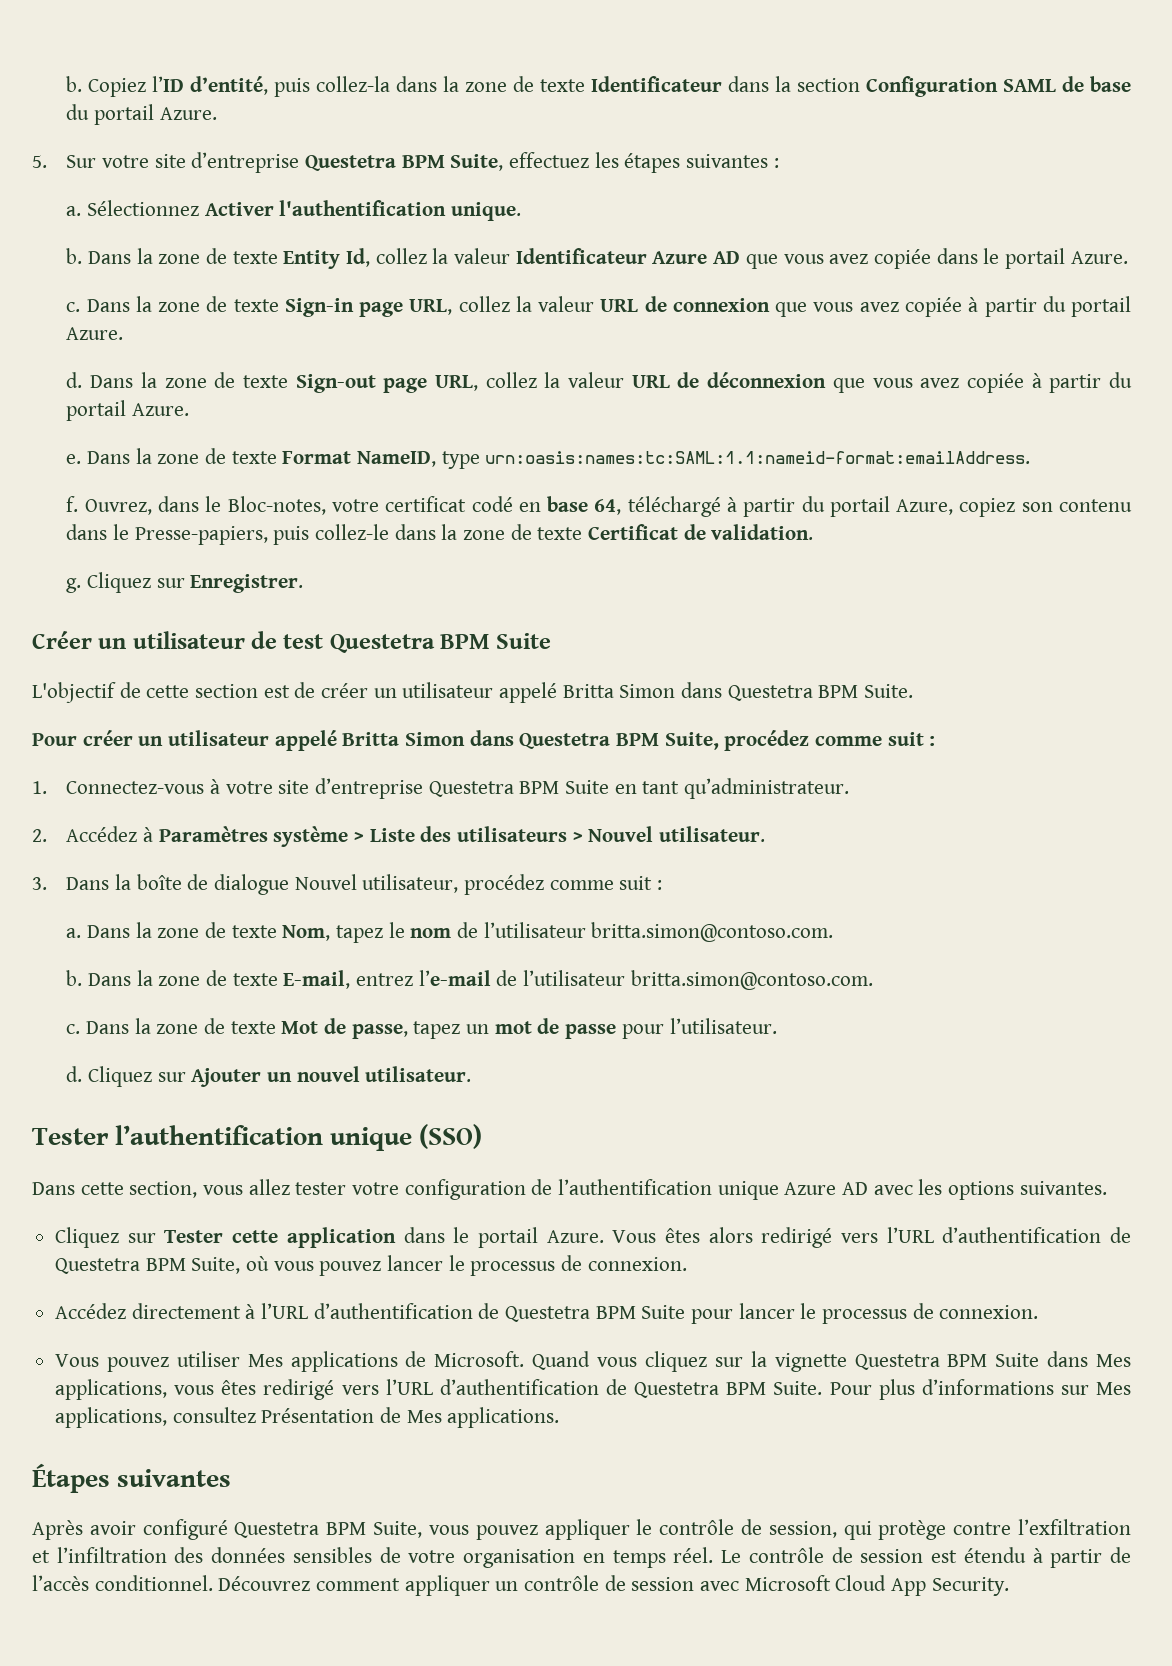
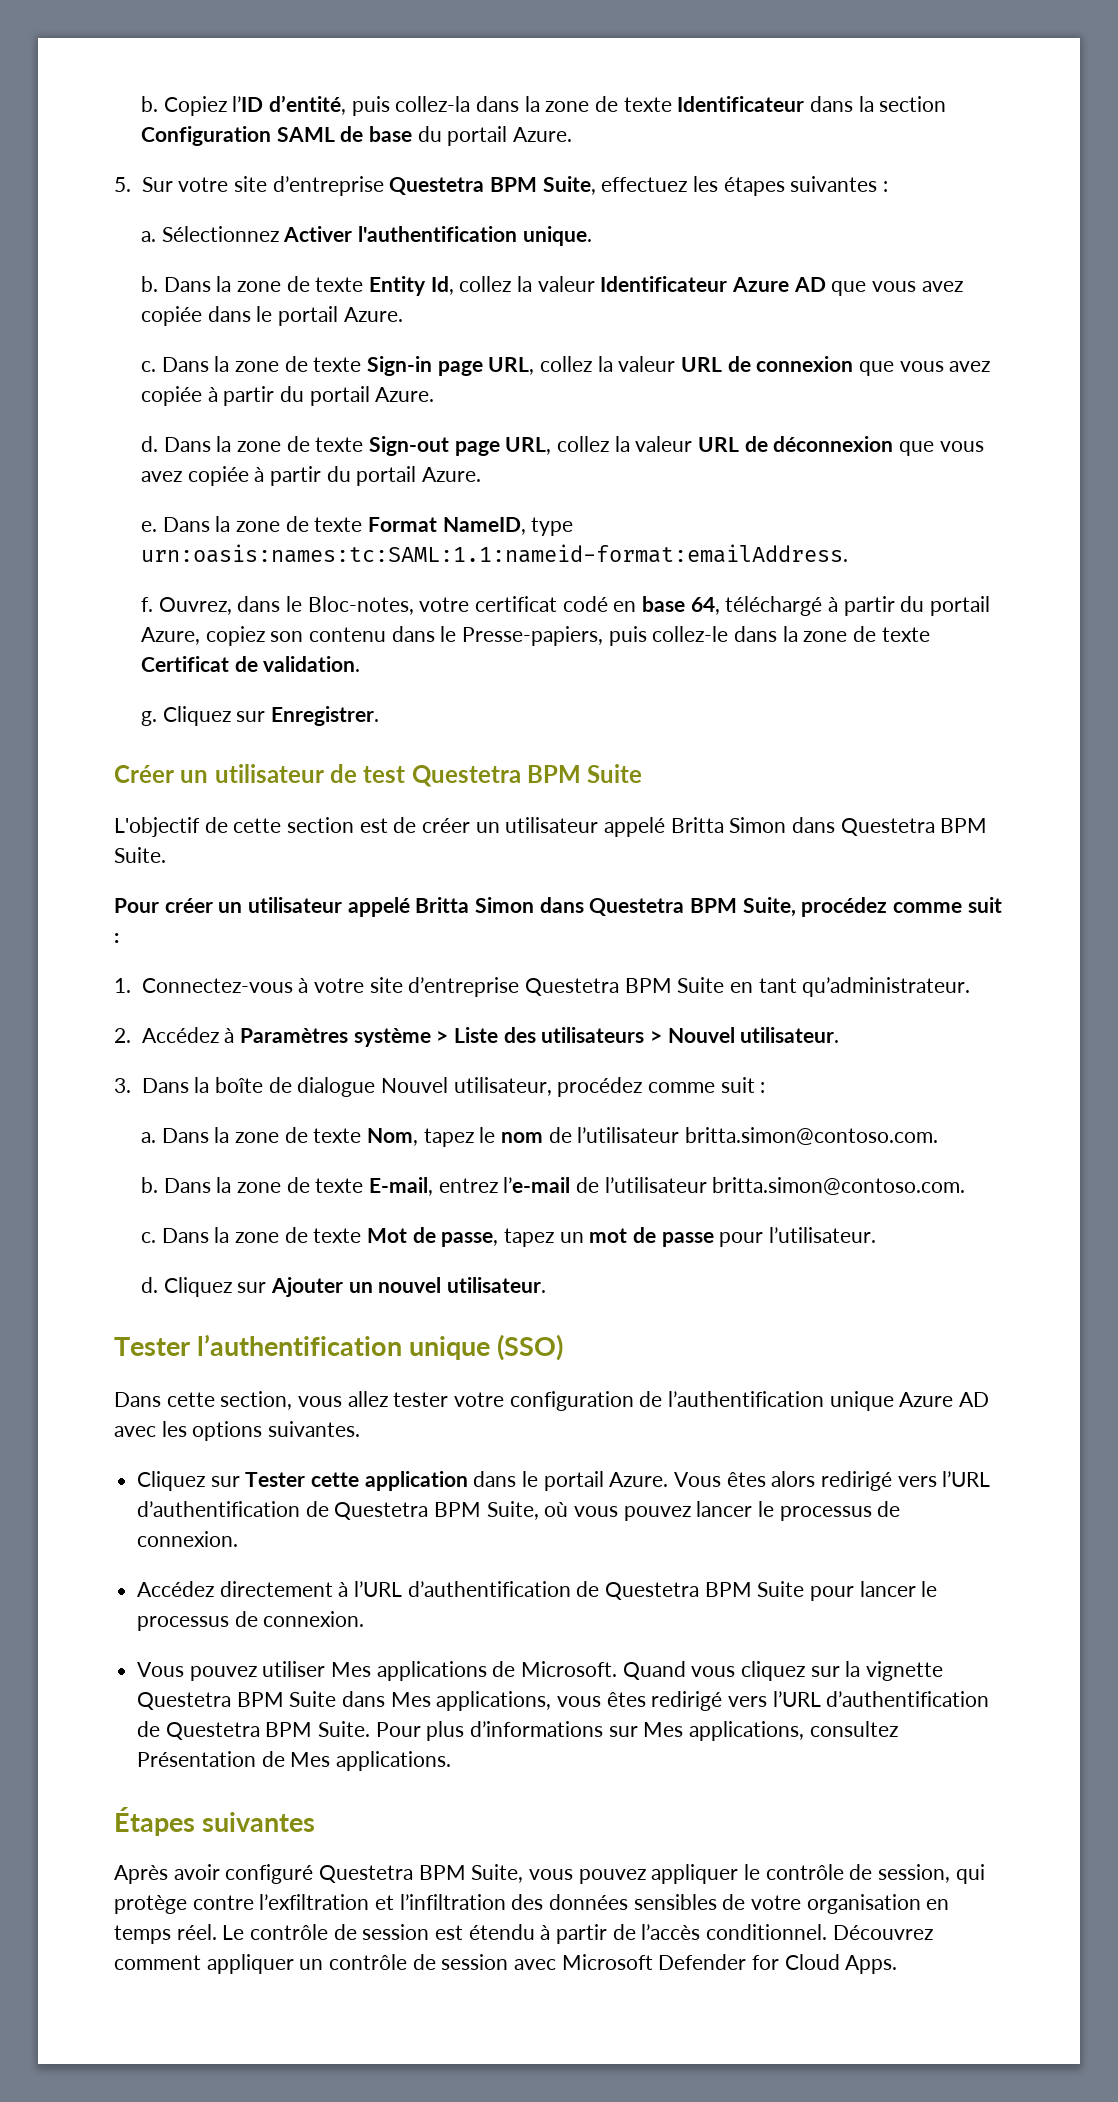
[835,1575,1009,1596] Cloud App Security. -> [658,1954,898,1974] Defender for Cloud Apps.

